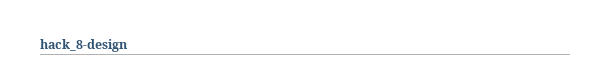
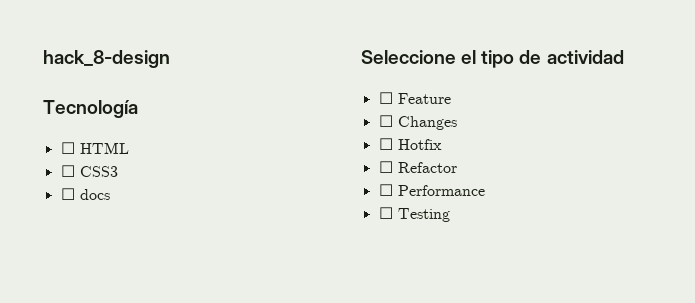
(128, 45) none -> [43,100,138,118] [60,142,129,154] [60,165,118,177] [60,188,110,200] [361,50,624,68] [378,92,451,104] [378,115,457,130] [378,138,442,150] [378,161,457,173] [378,184,485,196] [378,207,450,222] // Tecnología // ☐ HTML // ☐ CSS3 // ☐ docs // Seleccione el tipo de actividad // ☐ Feature // ☐ Changes // ☐ Hotfix // ☐ Refactor // ☐ Performance // ☐ Testing

